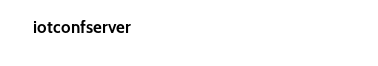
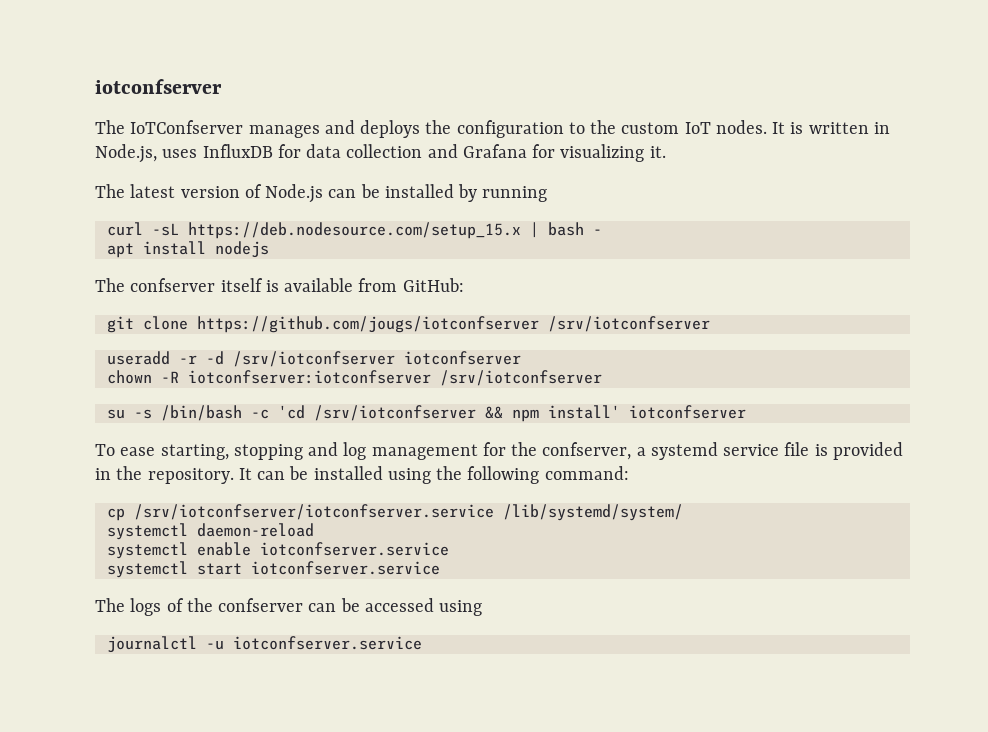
[33,20,131,33] iotconfserver -> [95,79,222,94] [95,120,890,138] [95,144,666,163] [95,184,548,203] [106,222,602,239] [106,241,269,258] [95,278,464,292] [106,316,710,333] [106,351,521,367] [106,370,602,386] [106,405,746,422] [95,442,903,460] [95,466,629,484] [106,504,683,521] [106,523,314,540] [106,542,449,559] [106,561,440,578] [95,598,483,616] [106,636,422,653] iotconfserver // The IoTConfserver manages and deploys the configuration to the custom IoT nodes. It is written in Node.js, uses InfluxDB for data collection and Grafana for visualizing it. // The latest version of Node.js can be installed by running // curl -sL https://deb.nodesource.com/setup_15.x | bash - // apt install nodejs // The confserver itself is available from GitHub: // git clone https://github.com/jougs/iotconfserver /srv/iotconfserver // useradd -r -d /srv/iotconfserver iotconfserver // chown -R iotconfserver:iotconfserver /srv/iotconfserver // su -s /bin/bash -c 'cd /srv/iotconfserver && npm install' iotconfserver // To ease starting, stopping and log management for the confserver, a systemd service file is provided in the repository. It can be installed using the following command: // cp /srv/iotconfserver/iotconfserver.service /lib/systemd/system/ // systemctl daemon-reload // systemctl enable iotconfserver.service // systemctl start iotconfserver.service // The logs of the confserver can be accessed using // journalctl -u iotconfserver.service

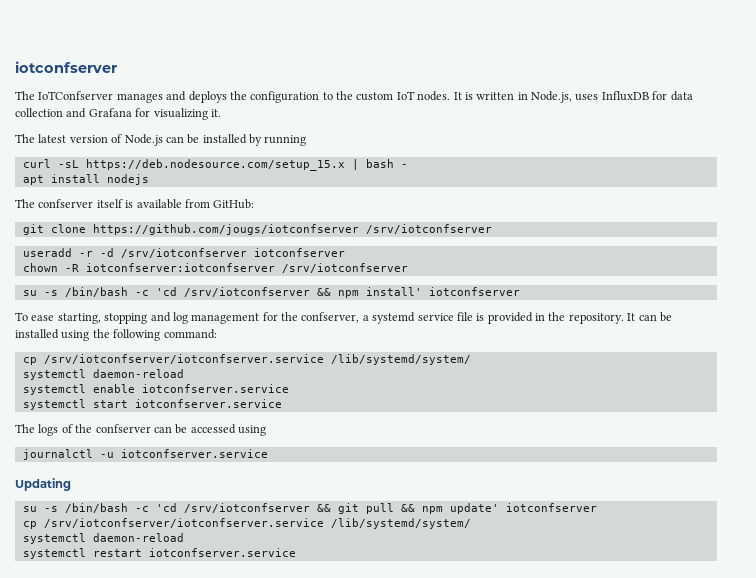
(422, 643) none -> [15,478,71,491] [22,503,597,514] [22,518,471,529] [22,533,184,544] [22,548,296,559] // Updating // su -s /bin/bash -c 'cd /srv/iotconfserver && git pull && npm update' iotconfserver // cp /srv/iotconfserver/iotconfserver.service /lib/systemd/system/ // systemctl daemon-reload // systemctl restart iotconfserver.service

